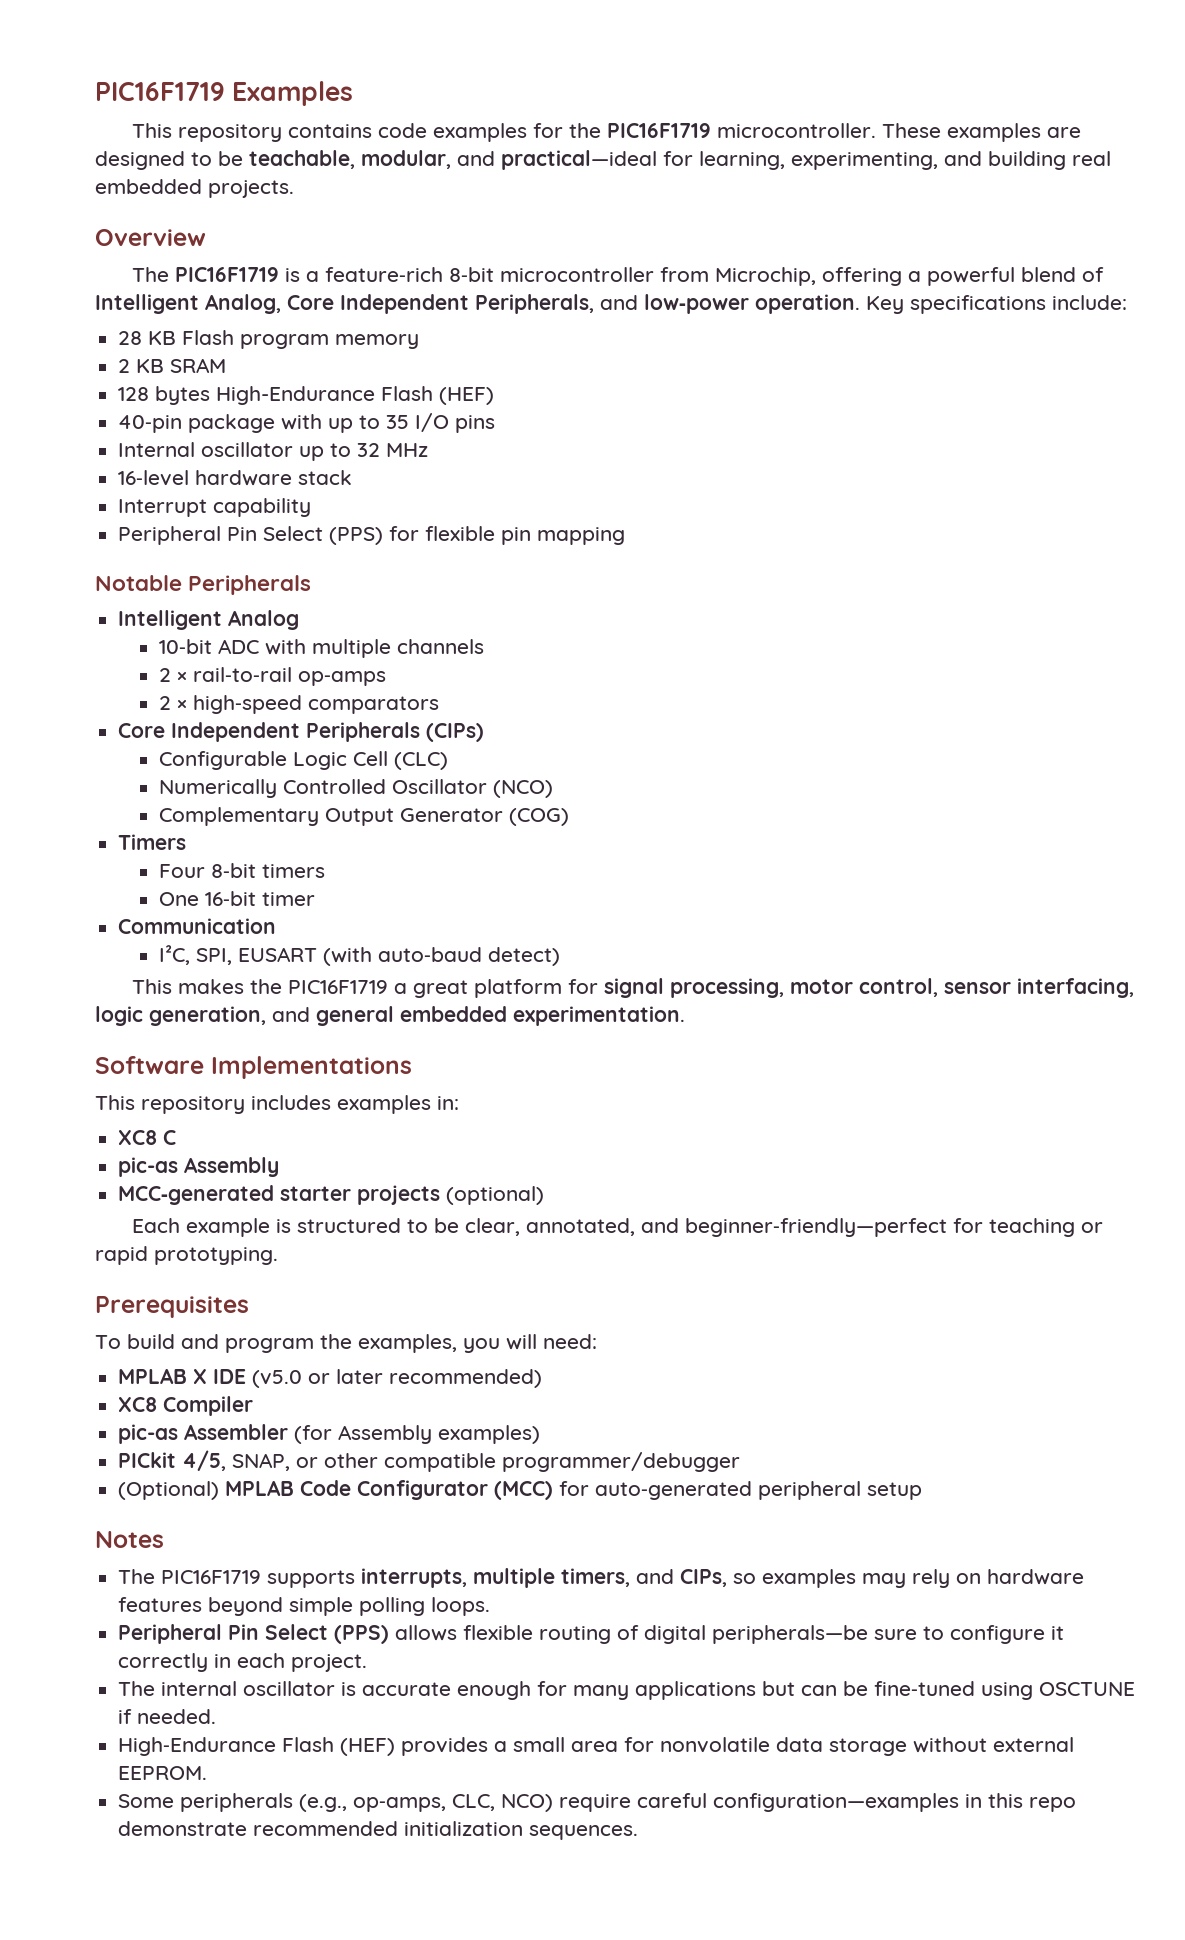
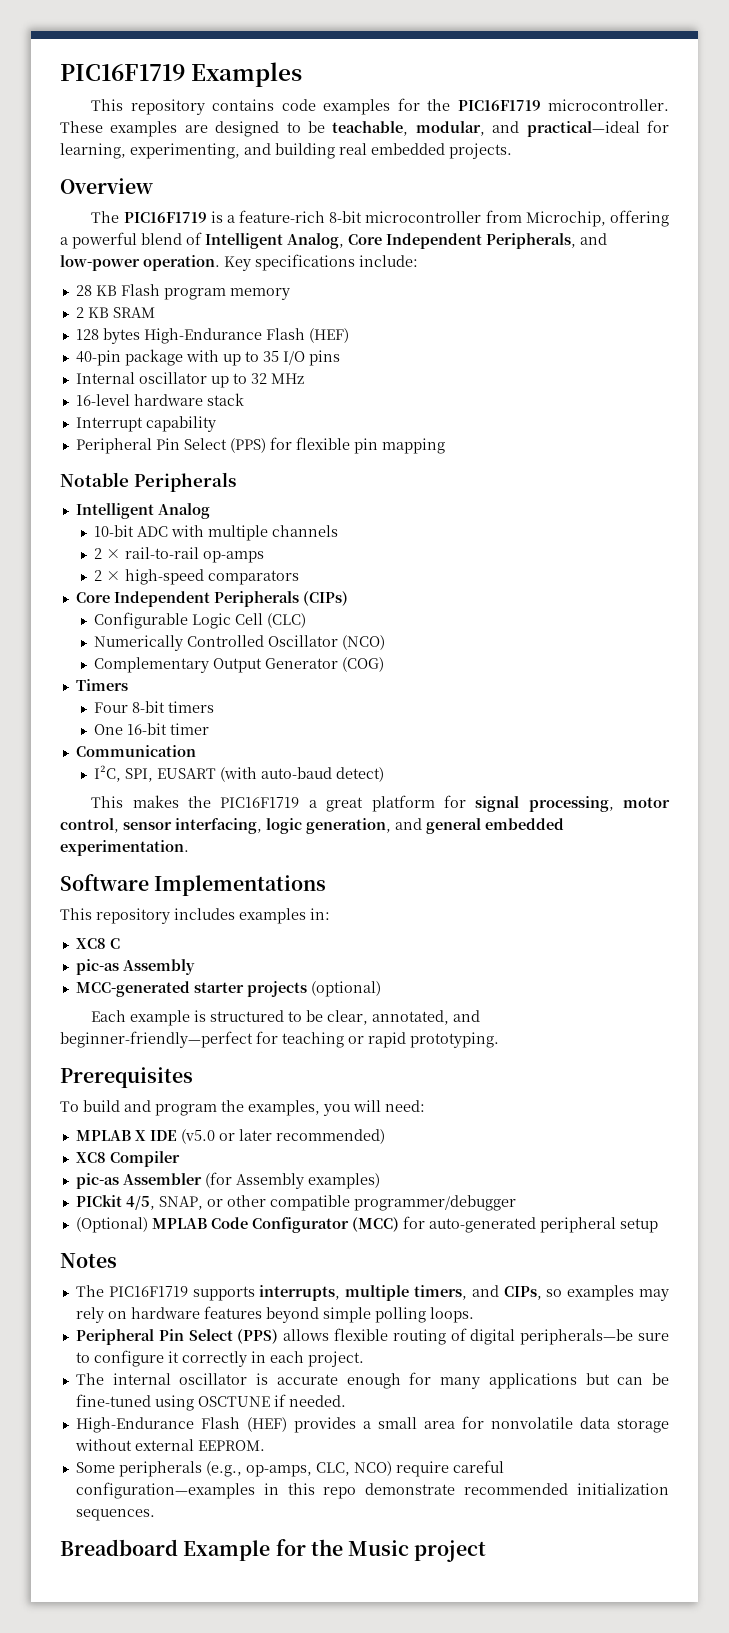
(639, 1832) none -> [60,1539,487,1562] // Breadboard Example for the Music project

